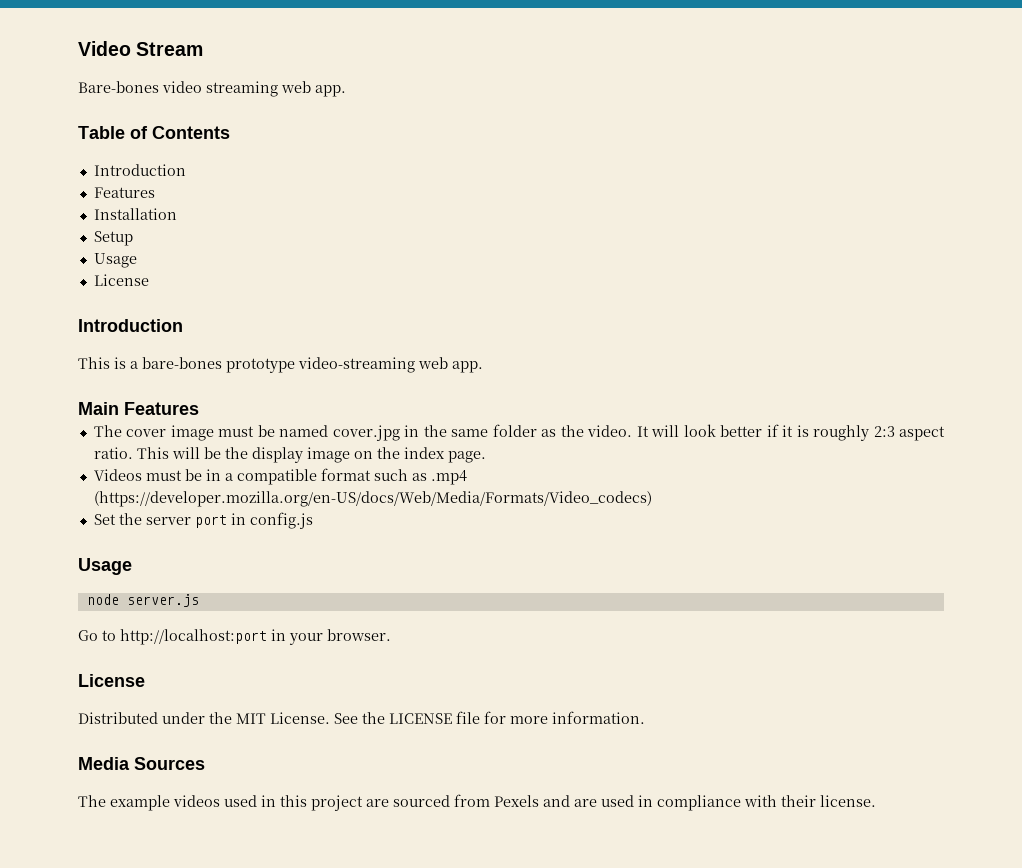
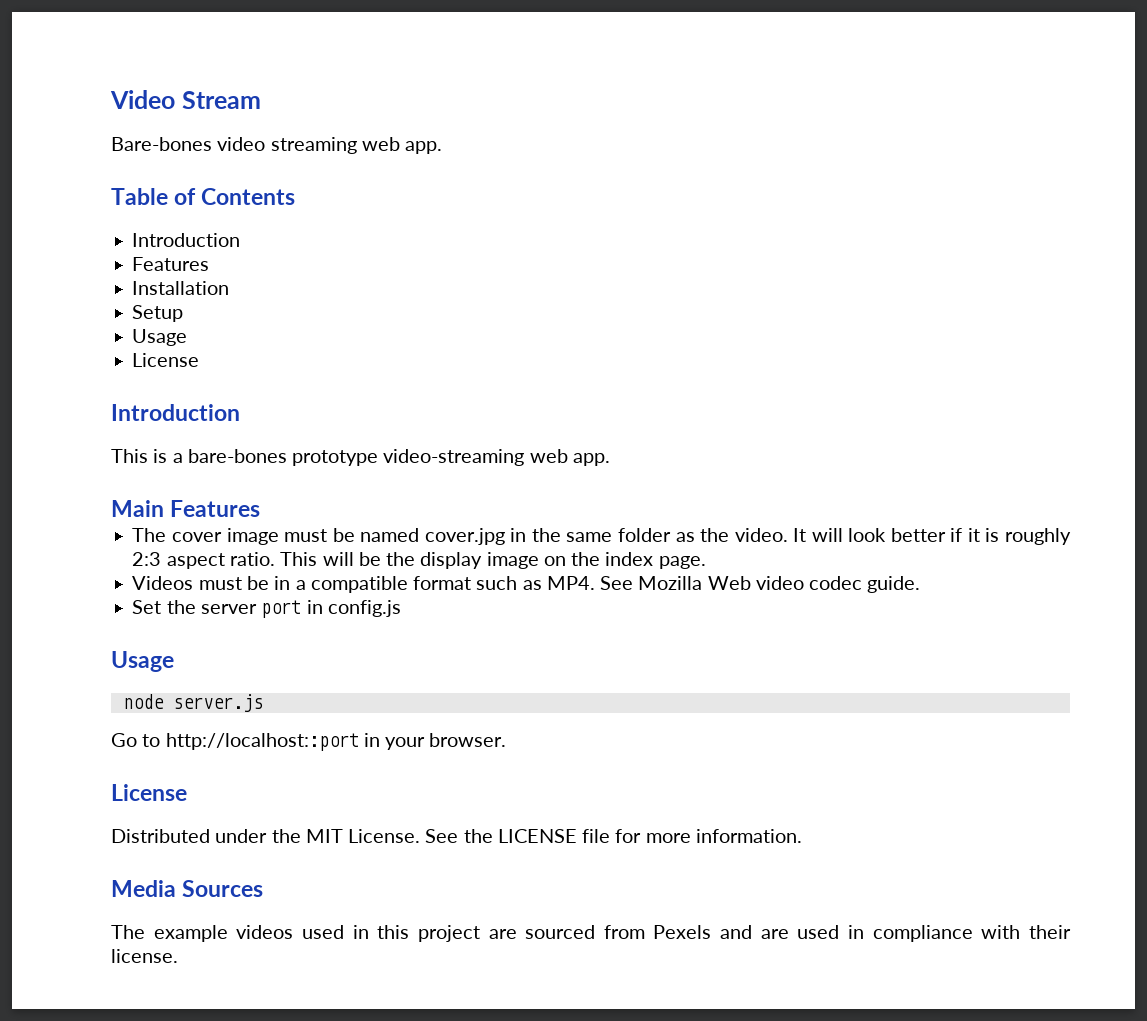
[430,470,467,485] [93,491,652,507] .mp4 (https://developer.mozilla.org/en-US/docs/Web/Media/Formats/Video_codecs) -> [546,576,921,593] MP4. See Mozilla Web video codec guide.
[120,629,267,645] http://localhost:port -> [165,733,359,751] http://localhost::port

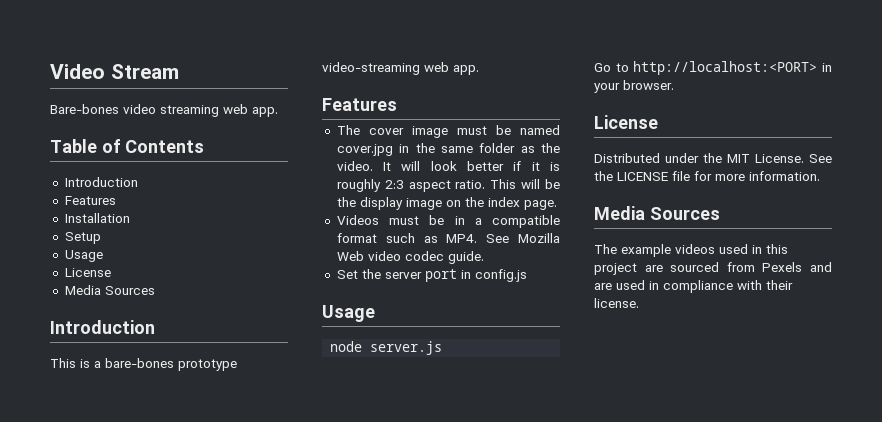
(200, 360) none -> [64,285,155,295] // Media Sources
[111,500,164,517] Main -> (479, 70) none
[165,733,359,751] http://localhost::port -> [633,61,818,75] http://localhost:<PORT>

